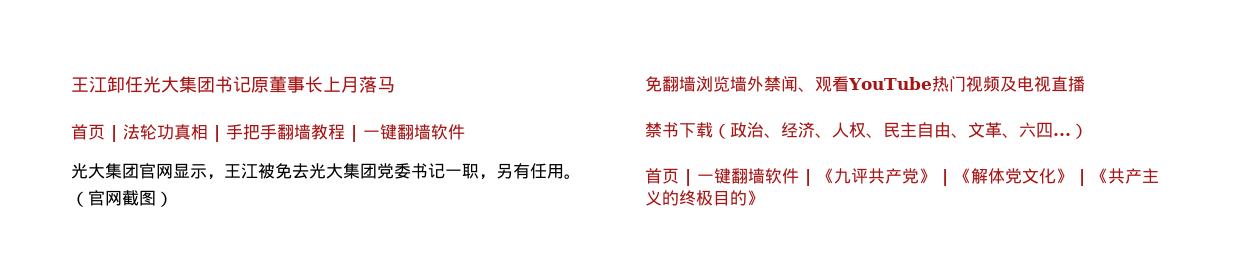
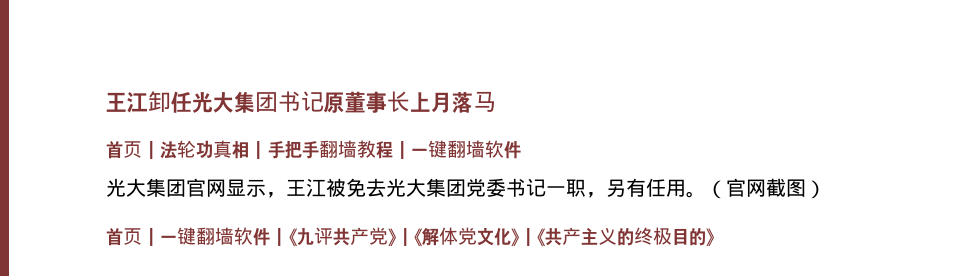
[645,76,1085,92] [645,122,1088,139] // 免翻墙浏览墙外禁闻、观看YouTube热门视频及电视直播 // 禁书下载（政治、经济、人权、民主自由、文革、六四...） -> (826, 189) none

